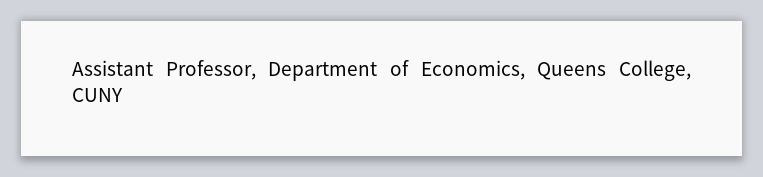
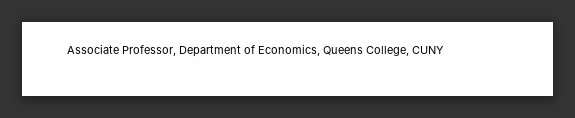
[72,60,153,76] Assistant -> [67,44,119,54] Associate

